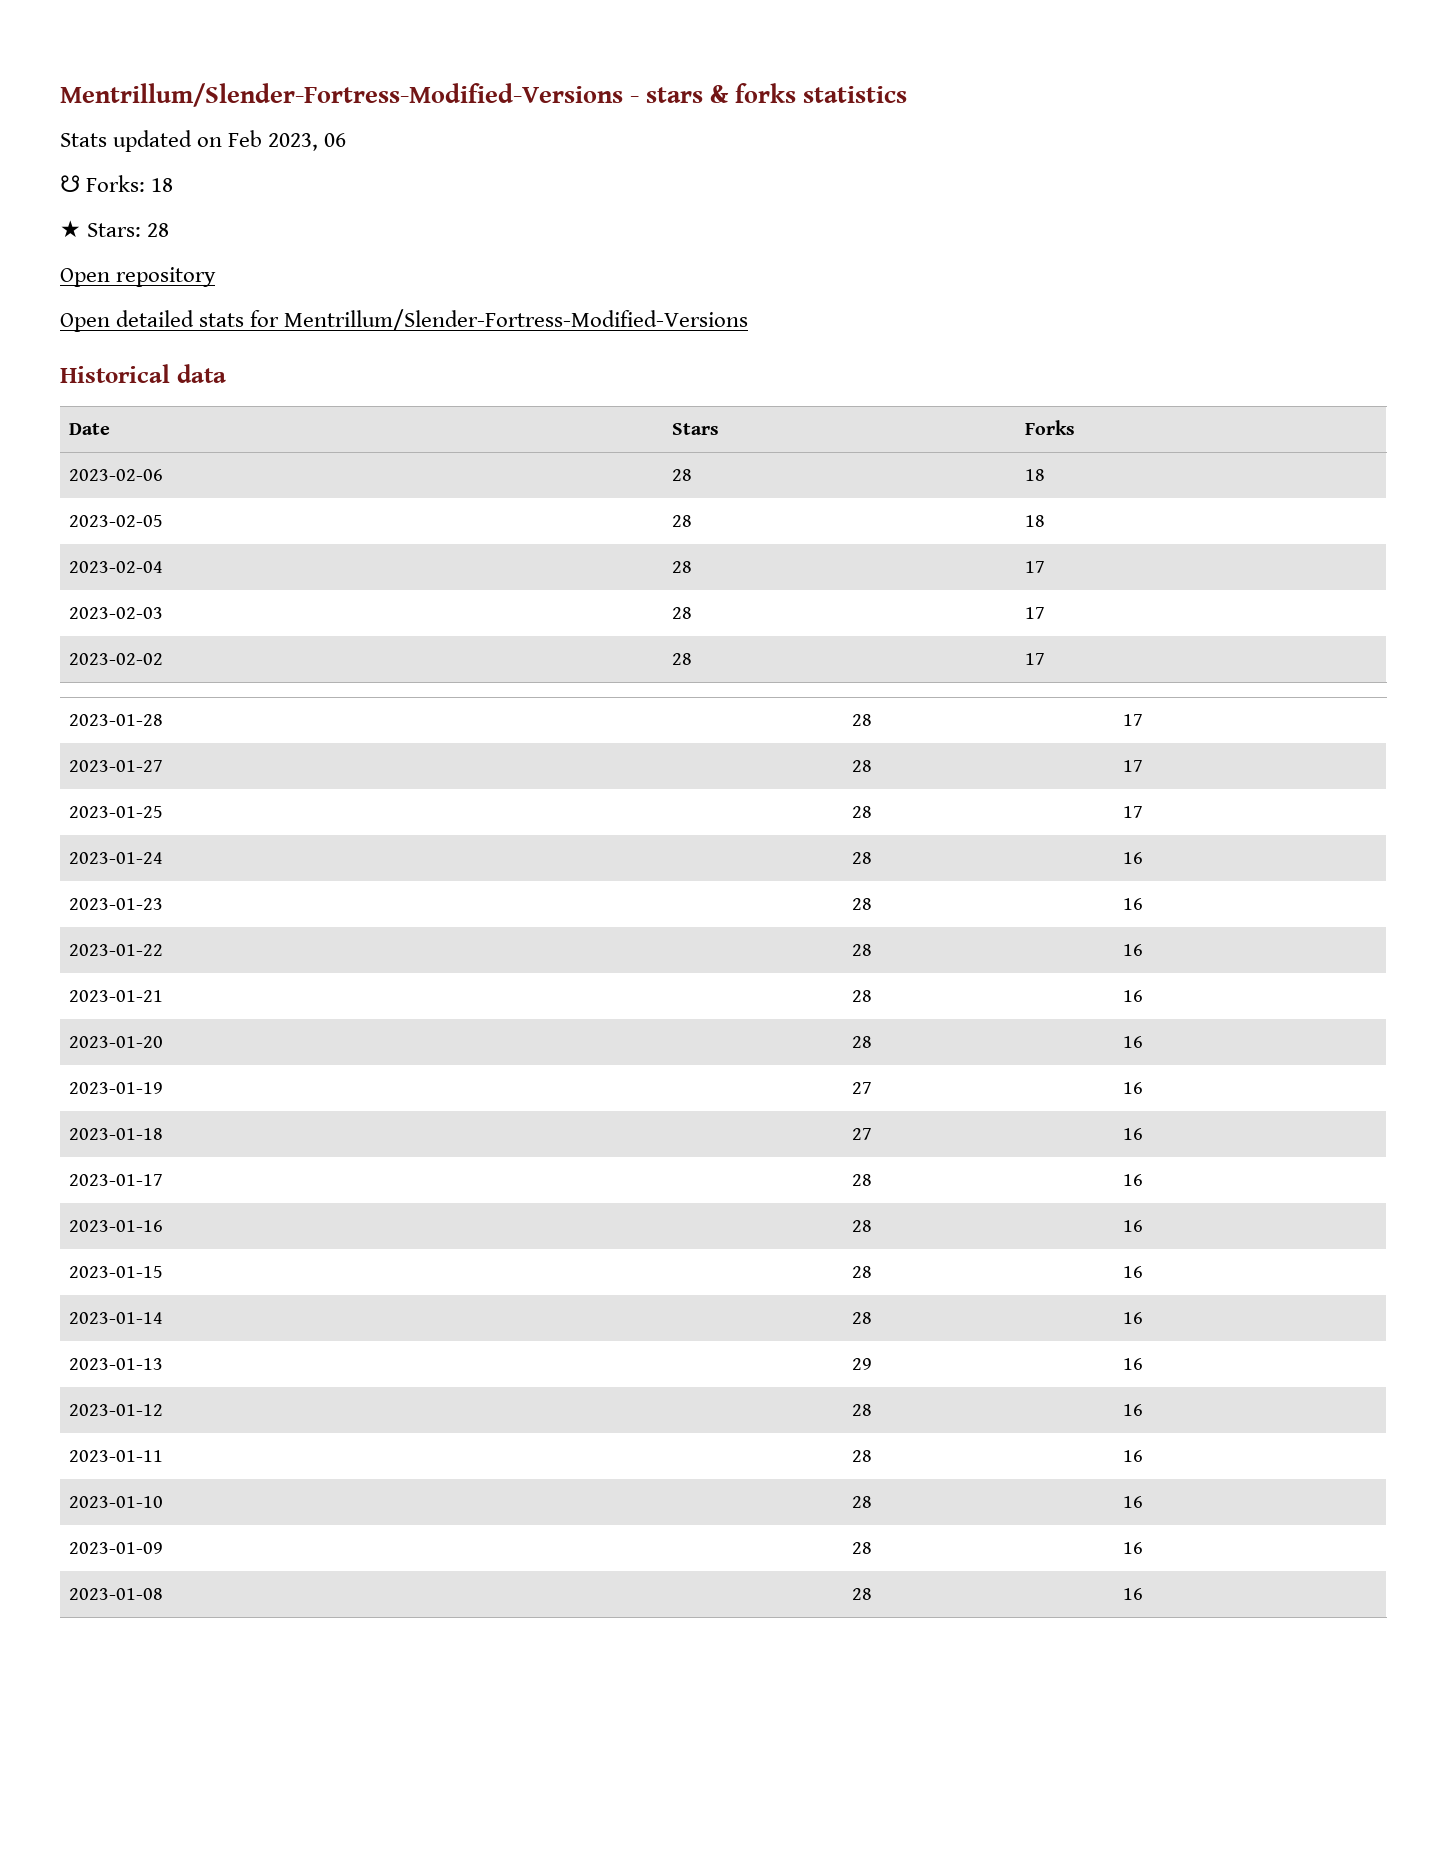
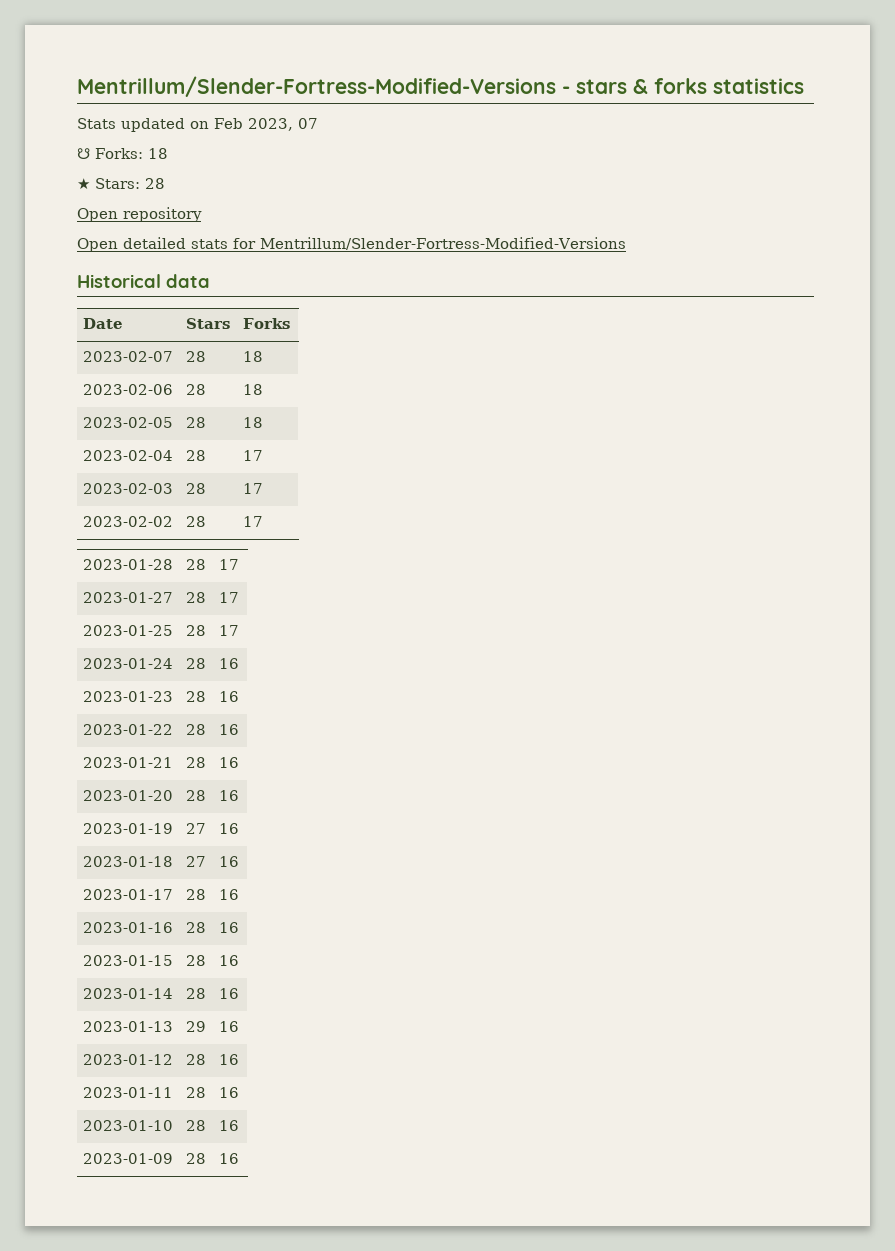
[324,133,347,147] 06 -> [298,118,318,129] 07
(1076, 427) none -> [83,351,174,362] [186,351,207,362] [243,351,264,362] // 2023-02-07 | 28 | 18
[69,1588,164,1600] [852,1588,873,1600] [1123,1588,1144,1600] // 2023-01-08 | 28 | 16 -> (240, 1158) none

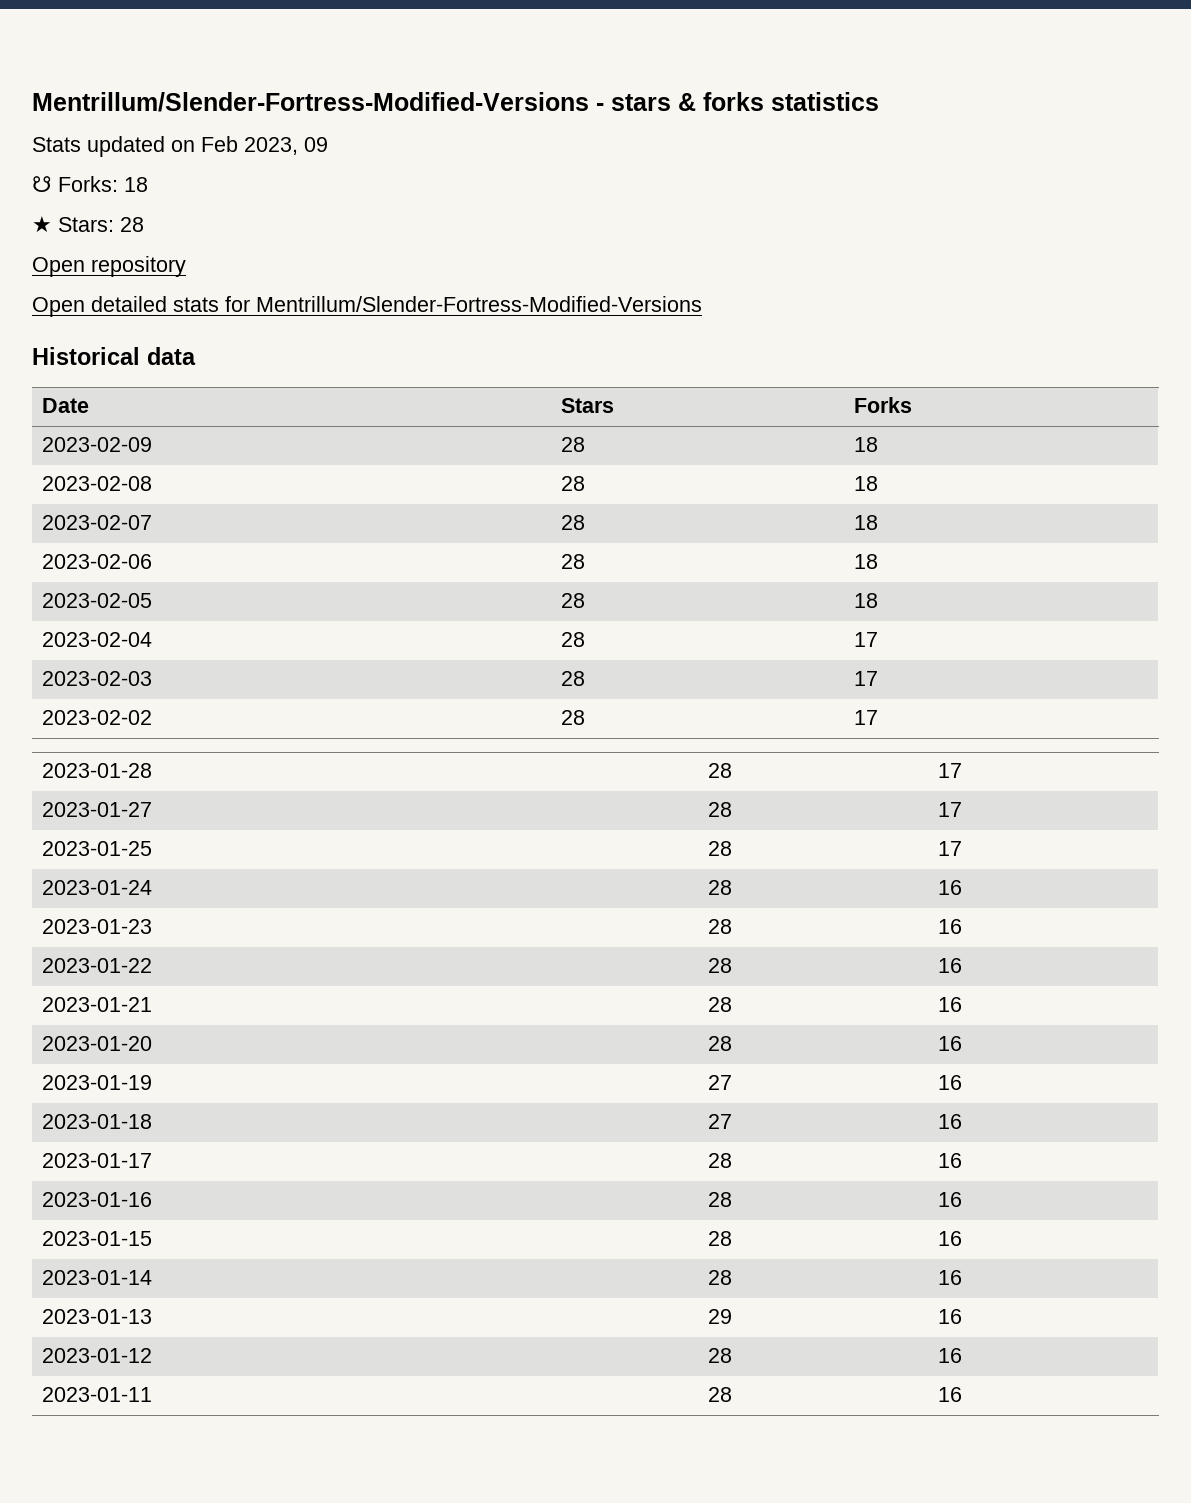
[298,118,318,129] 07 -> [304,137,328,152] 09
(291, 323) none -> [42,437,153,452] [561,437,586,452] [854,437,879,452] [42,476,153,491] [561,476,586,491] [854,476,879,491] // 2023-02-09 | 28 | 18 // 2023-02-08 | 28 | 18
[83,1120,174,1131] [186,1120,207,1131] [219,1120,240,1131] [83,1153,174,1164] [186,1153,207,1164] [219,1153,240,1164] // 2023-01-10 | 28 | 16 // 2023-01-09 | 28 | 16 -> (963, 1394) none

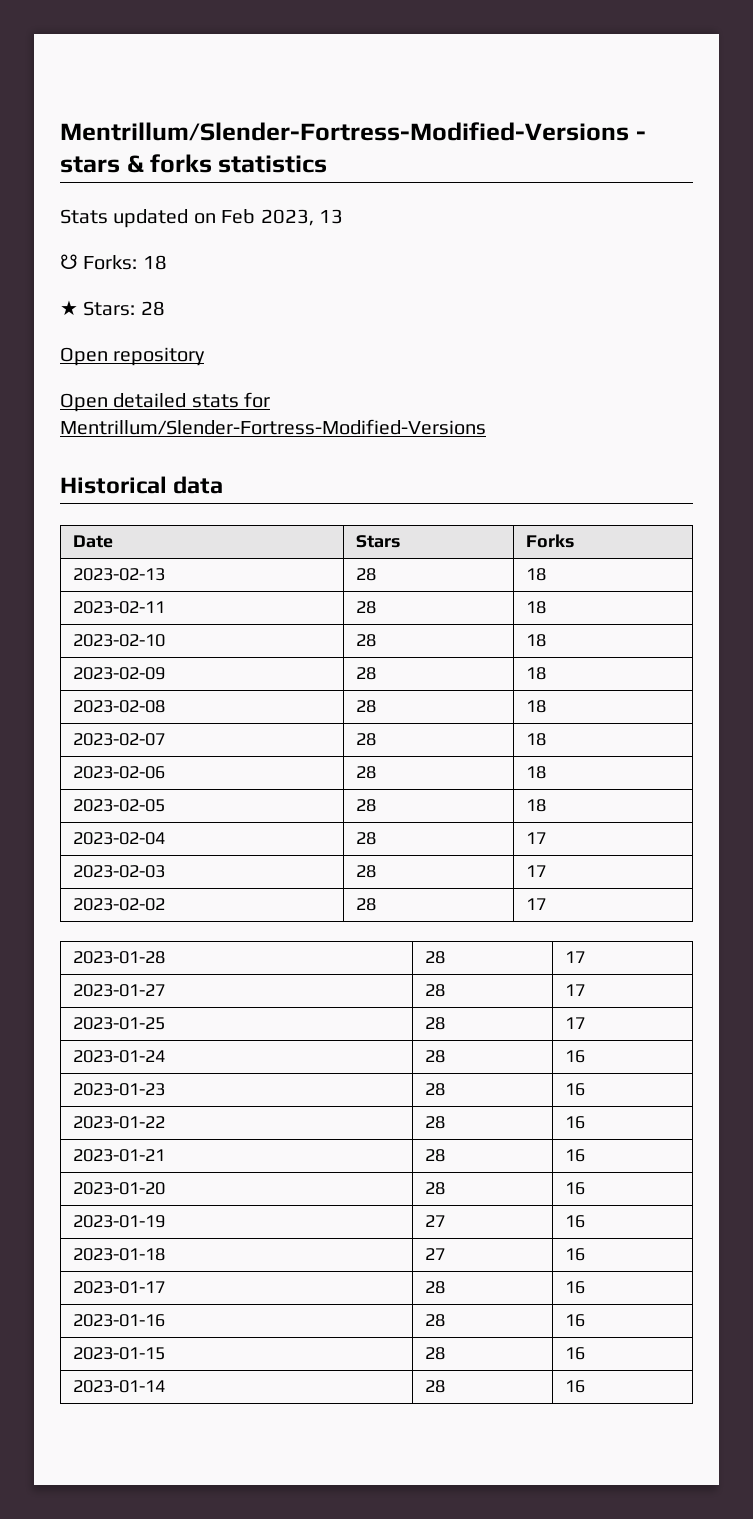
[304,137,328,152] 09 -> [319,209,343,224] 13
(913, 405) none -> [73,568,166,581] [356,568,377,581] [526,568,547,581] [73,601,166,614] [356,601,377,614] [526,601,547,614] [73,634,166,647] [356,634,377,647] [526,634,547,647] // 2023-02-13 | 28 | 18 // 2023-02-11 | 28 | 18 // 2023-02-10 | 28 | 18
[42,1309,153,1324] [708,1309,733,1324] [938,1309,963,1324] [42,1348,153,1363] [708,1348,733,1363] [938,1348,963,1363] [42,1387,153,1402] [708,1387,733,1402] [938,1387,963,1402] // 2023-01-13 | 29 | 16 // 2023-01-12 | 28 | 16 // 2023-01-11 | 28 | 16 -> (586, 1386) none

